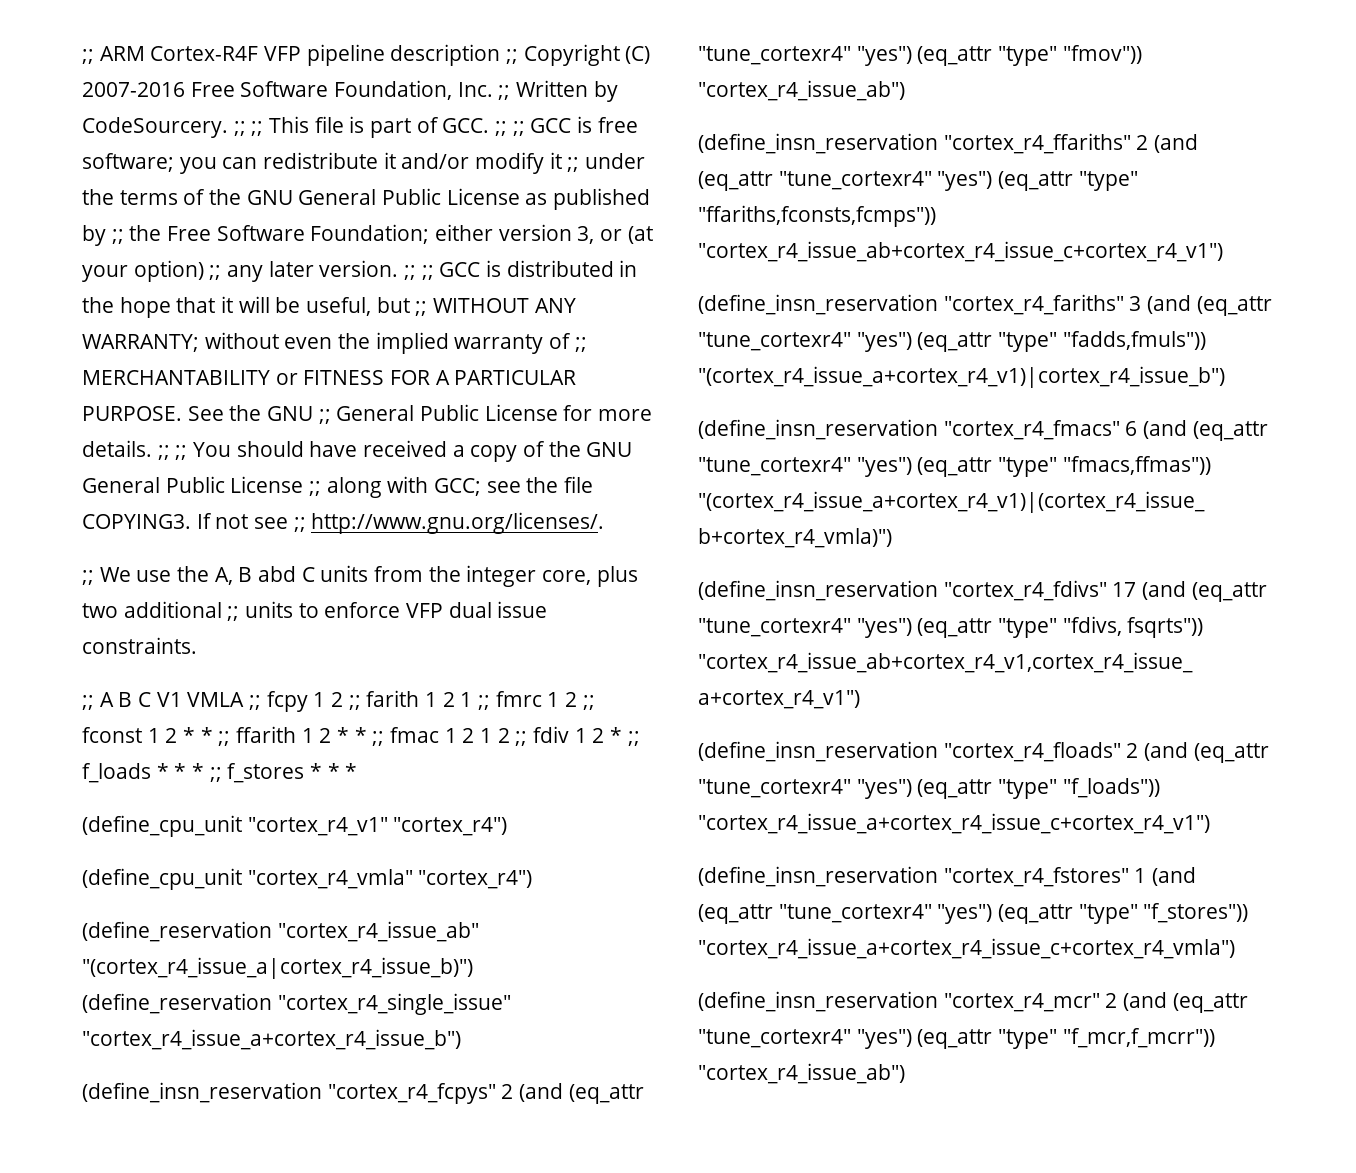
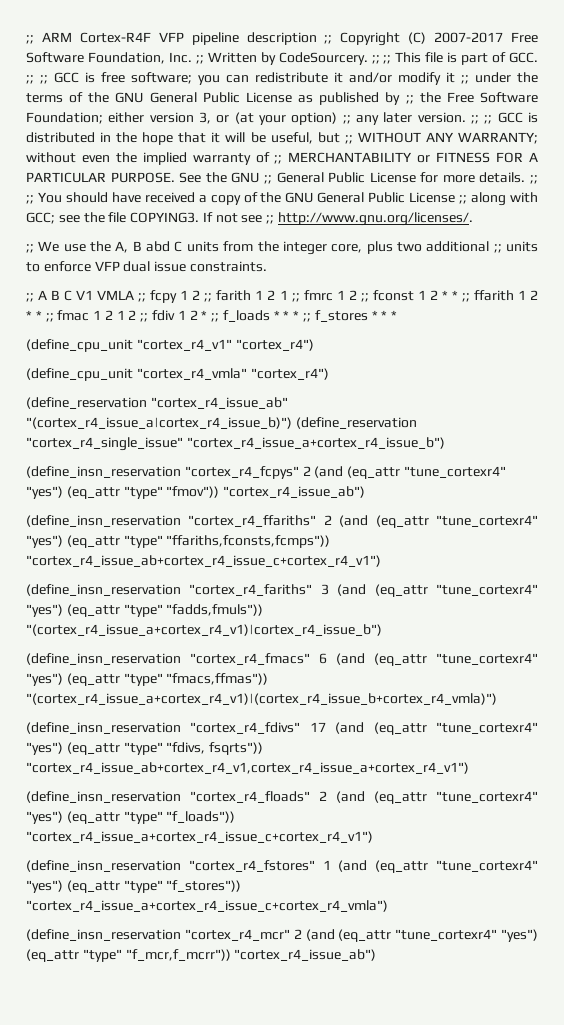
[82,82,185,97] 2007-2016 -> [434,32,504,43] 2007-2017

